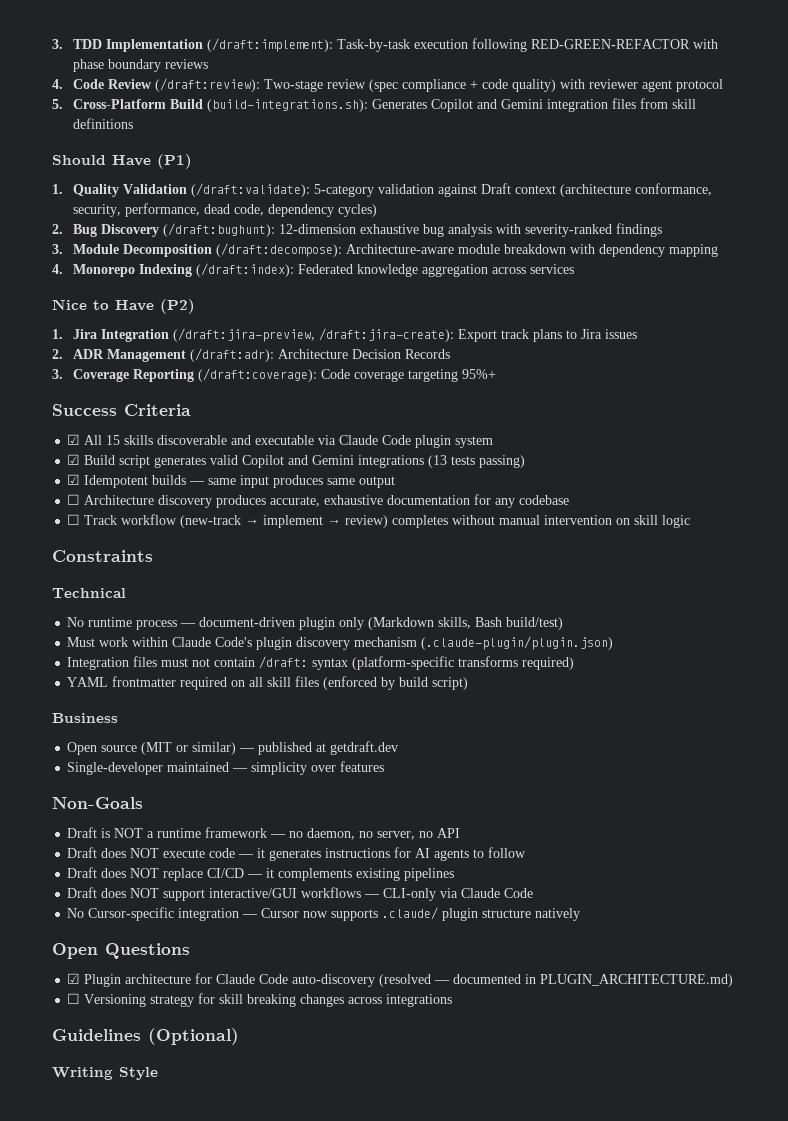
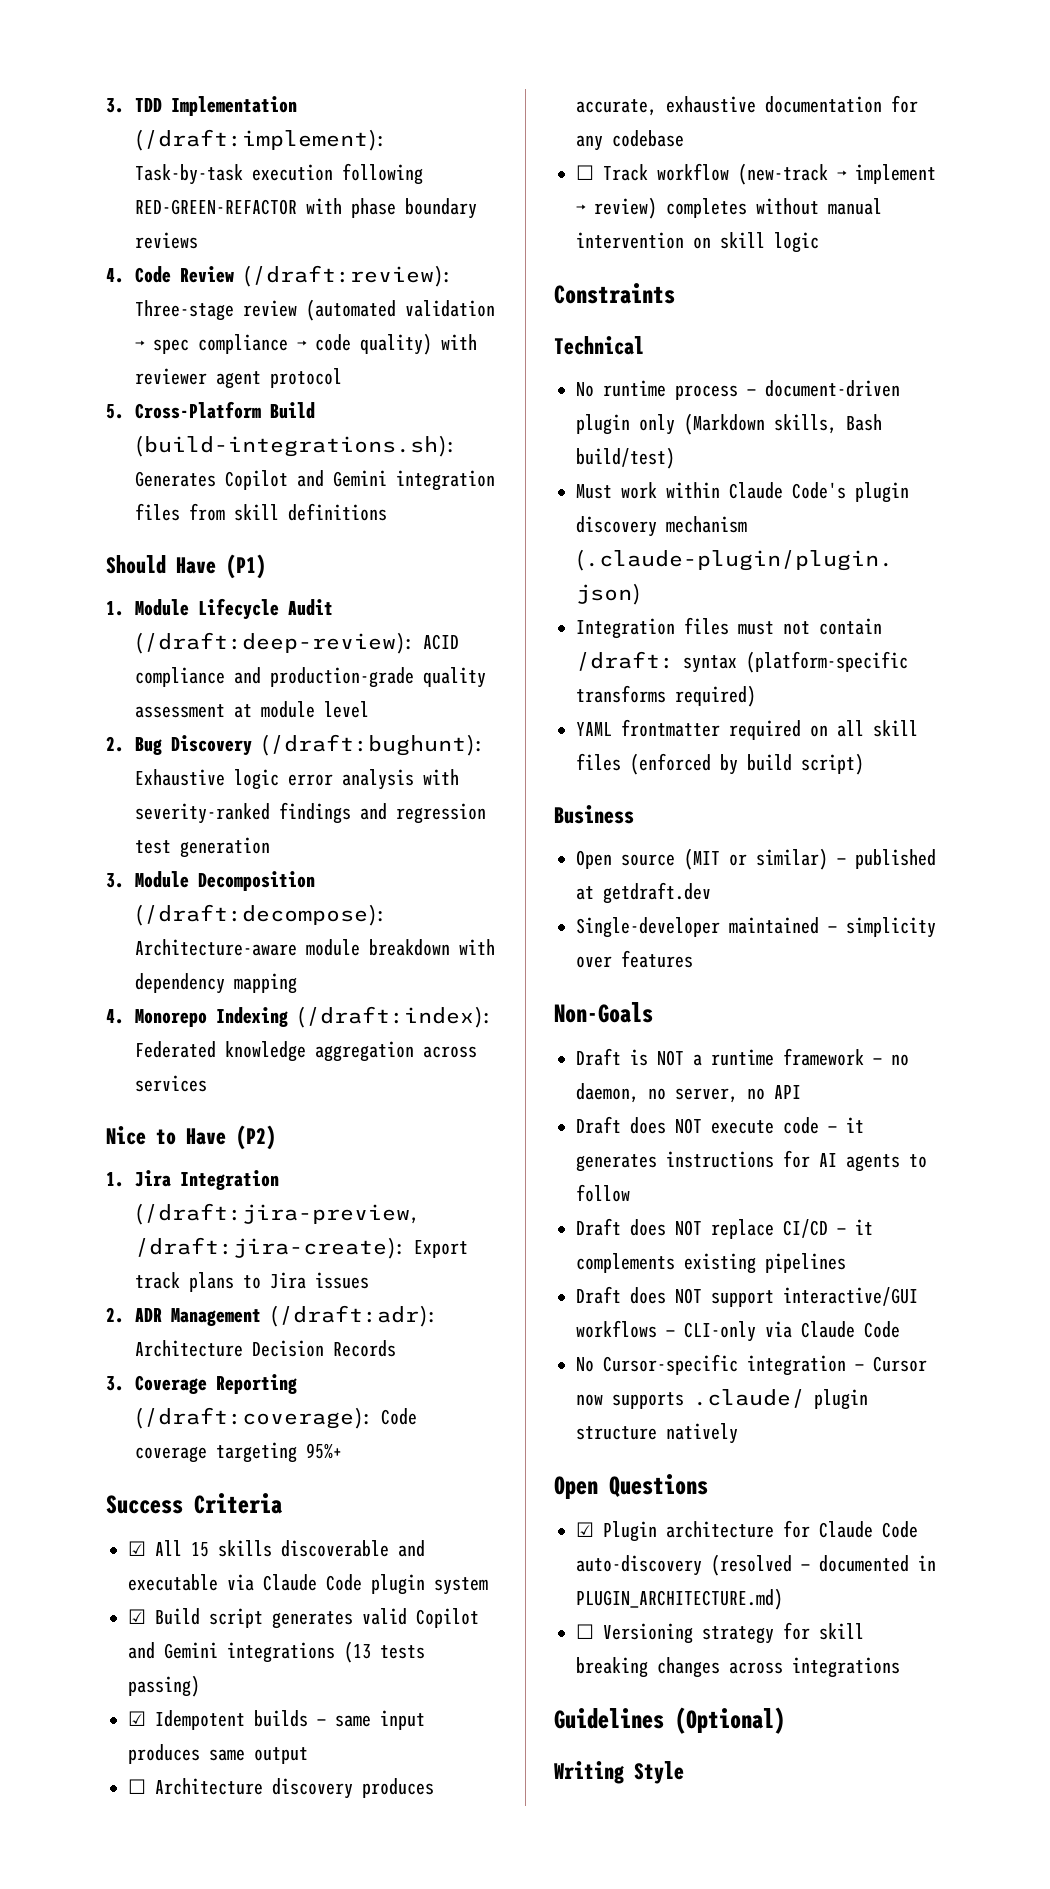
[264,79,479,92] Two-stage review (spec compliance + -> [135,299,496,321] [135,334,308,354] Three-stage review (automated validation → spec compliance →
[73,183,713,197] [73,203,378,217] Quality Validation (/draft:validate): 5-category validation against Draft context (architecture conformance, security, performance, dead code, dependency cycles) -> [135,598,334,620] [135,632,460,654] [135,667,487,688] [135,701,370,718] Module Lifecycle Audit (/draft:deep-review): ACID compliance and production-grade quality assessment at module level
[279,224,445,237] 12-dimension exhaustive bug -> [135,769,334,790] Exhaustive logic error
(663, 230) none -> [360,803,487,824] [135,837,271,858] and regression test generation

